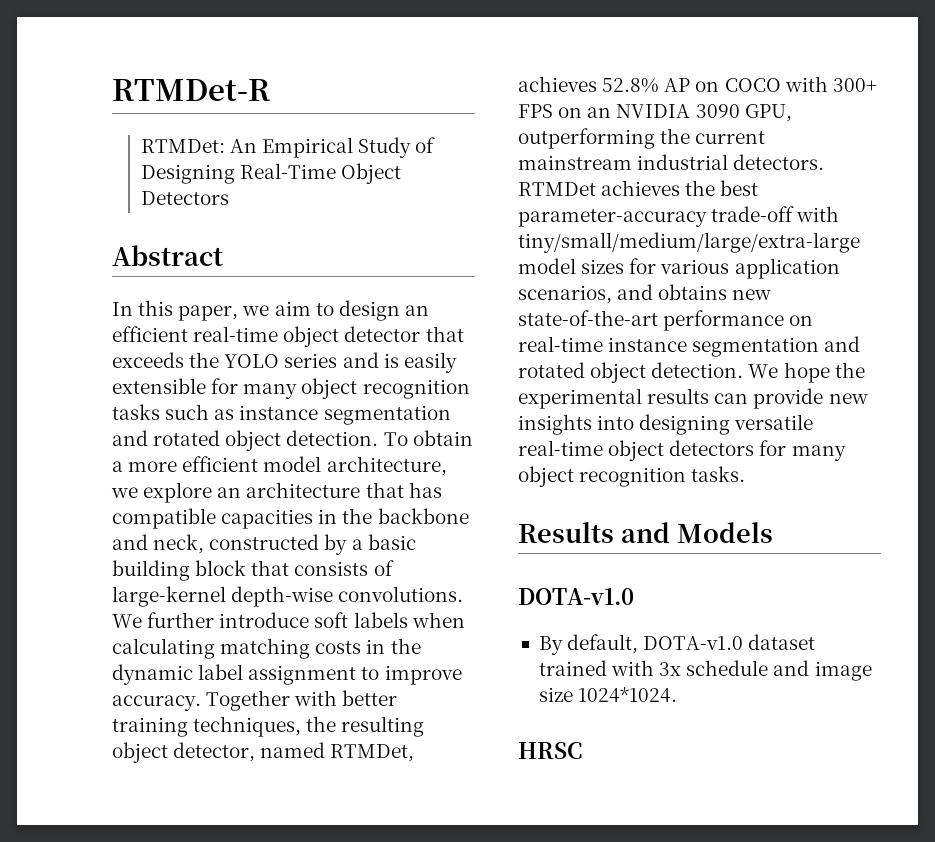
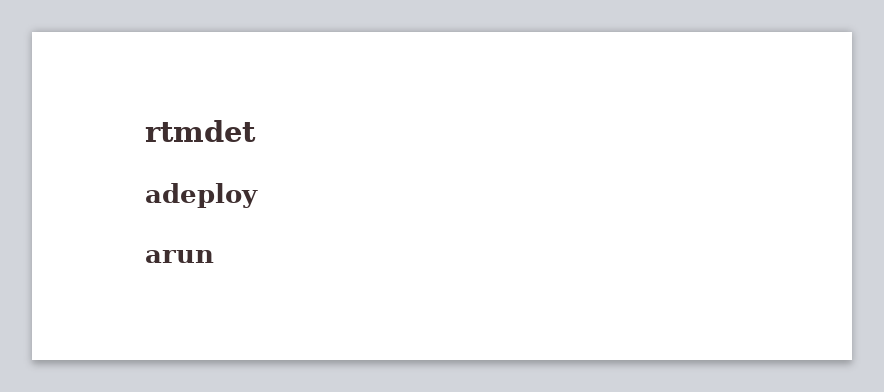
[112,79,270,101] [140,137,436,158] [140,163,402,184] [140,191,229,205] [112,245,223,266] [112,300,429,321] [112,326,464,347] [112,352,457,373] [112,378,470,399] [112,404,451,425] [112,430,473,451] [112,456,447,476] [111,482,442,503] [112,508,469,529] [112,534,416,555] [112,560,394,581] [112,586,464,607] [112,612,465,628] [112,638,421,659] [112,664,462,685] [112,690,398,711] [112,716,425,737] [112,742,415,763] [518,76,877,93] [518,104,792,122] [518,128,766,149] [518,154,825,170] [518,180,759,196] [518,206,840,227] [518,232,860,253] [518,258,840,279] [518,284,772,304] [518,310,814,331] [518,336,861,357] [518,362,865,383] [518,388,868,409] [518,414,814,435] [518,440,846,461] [518,466,746,487] [518,522,773,543] [518,588,634,605] [538,634,816,655] [538,660,872,681] [538,687,678,703] [518,742,582,759] RTMDet-R // RTMDet: An Empirical Study of Designing Real-Time Object Detectors // Abstract // In this paper, we aim to design an efficient real-time object detector that exceeds the YOLO series and is easily extensible for many object recognition tasks such as instance segmentation and rotated object detection. To obtain a more efficient model architecture, we explore an architecture that has compatible capacities in the backbone and neck, constructed by a basic building block that consists of large-kernel depth-wise convolutions. We further introduce soft labels when calculating matching costs in the dynamic label assignment to improve accuracy. Together with better training techniques, the resulting object detector, named RTMDet, achieves 52.8% AP on COCO with 300+ FPS on an NVIDIA 3090 GPU, outperforming the current mainstream industrial detectors. RTMDet achieves the best parameter-accuracy trade-off with tiny/small/medium/large/extra-large model sizes for various application scenarios, and obtains new state-of-the-art performance on real-time instance segmentation and rotated object detection. We hope the experimental results can provide new insights into designing versatile real-time object detectors for many object recognition tasks. // Results and Models // DOTA-v1.0 // By default, DOTA-v1.0 dataset trained with 3x schedule and image size 1024*1024. // HRSC -> [145,120,256,142] [145,183,258,208] [145,250,214,263] rtmdet // adeploy // arun

